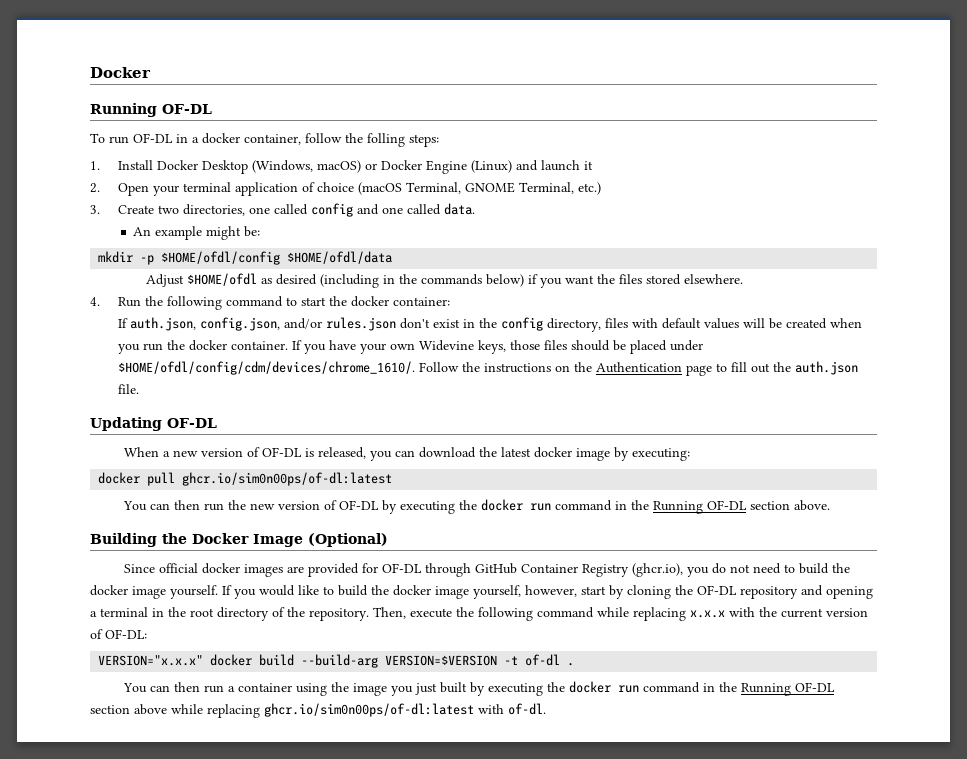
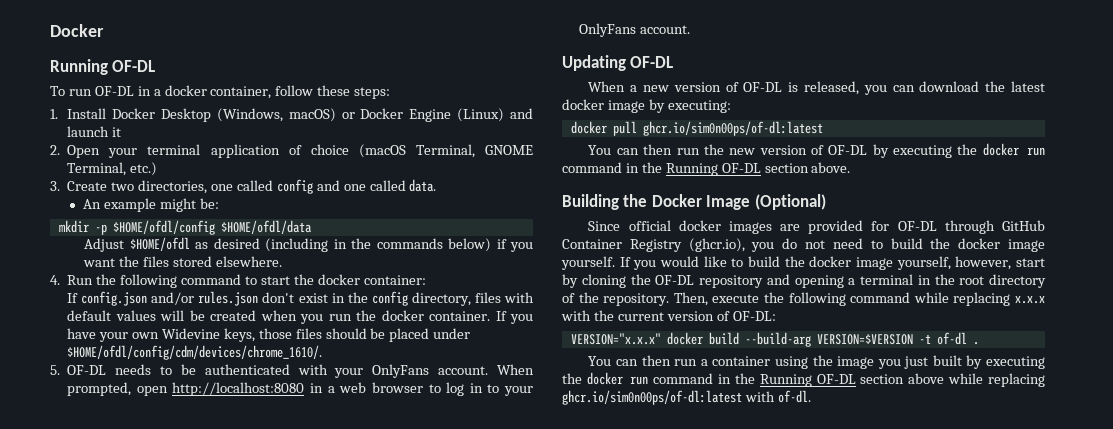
[345,133,405,147] the folling -> [317,85,351,96] these
[129,317,280,331] auth.json, config.json, -> [81,291,148,306] config.json
[418,361,858,376] [117,384,139,394] Follow the instructions on the Authentication page to fill out the auth.json file. -> [50,364,534,378] [67,382,533,396] [579,23,691,37] // 5. OF-DL needs to be authenticated with your OnlyFans account. When prompted, open http://localhost:8080 in a web browser to log in to your OnlyFans account.

